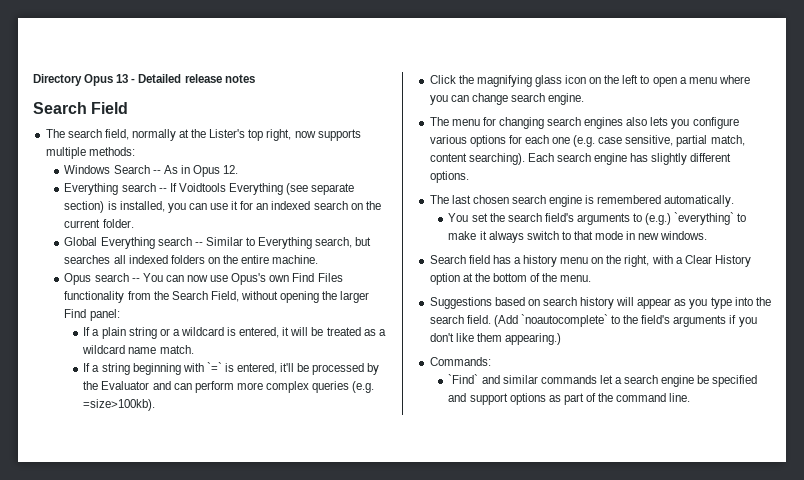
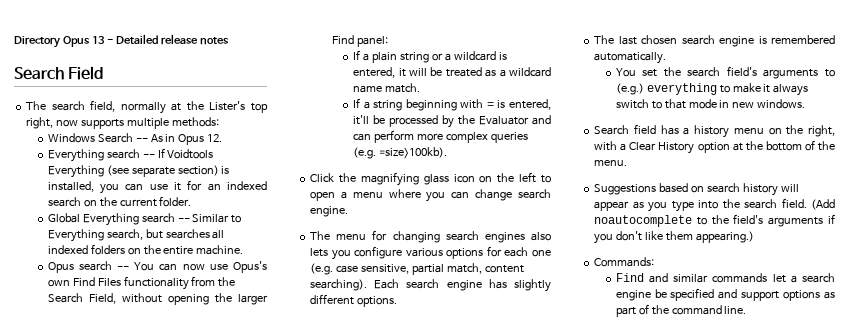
[206,362,222,372] `=` -> [486,102,494,108] =
[674,212,735,225] `everything` -> [646,83,717,95] everything
[520,314,608,327] `noautocomplete` -> [594,215,693,227] noautocomplete
[448,374,479,384] `Find` -> [615,273,644,282] Find

